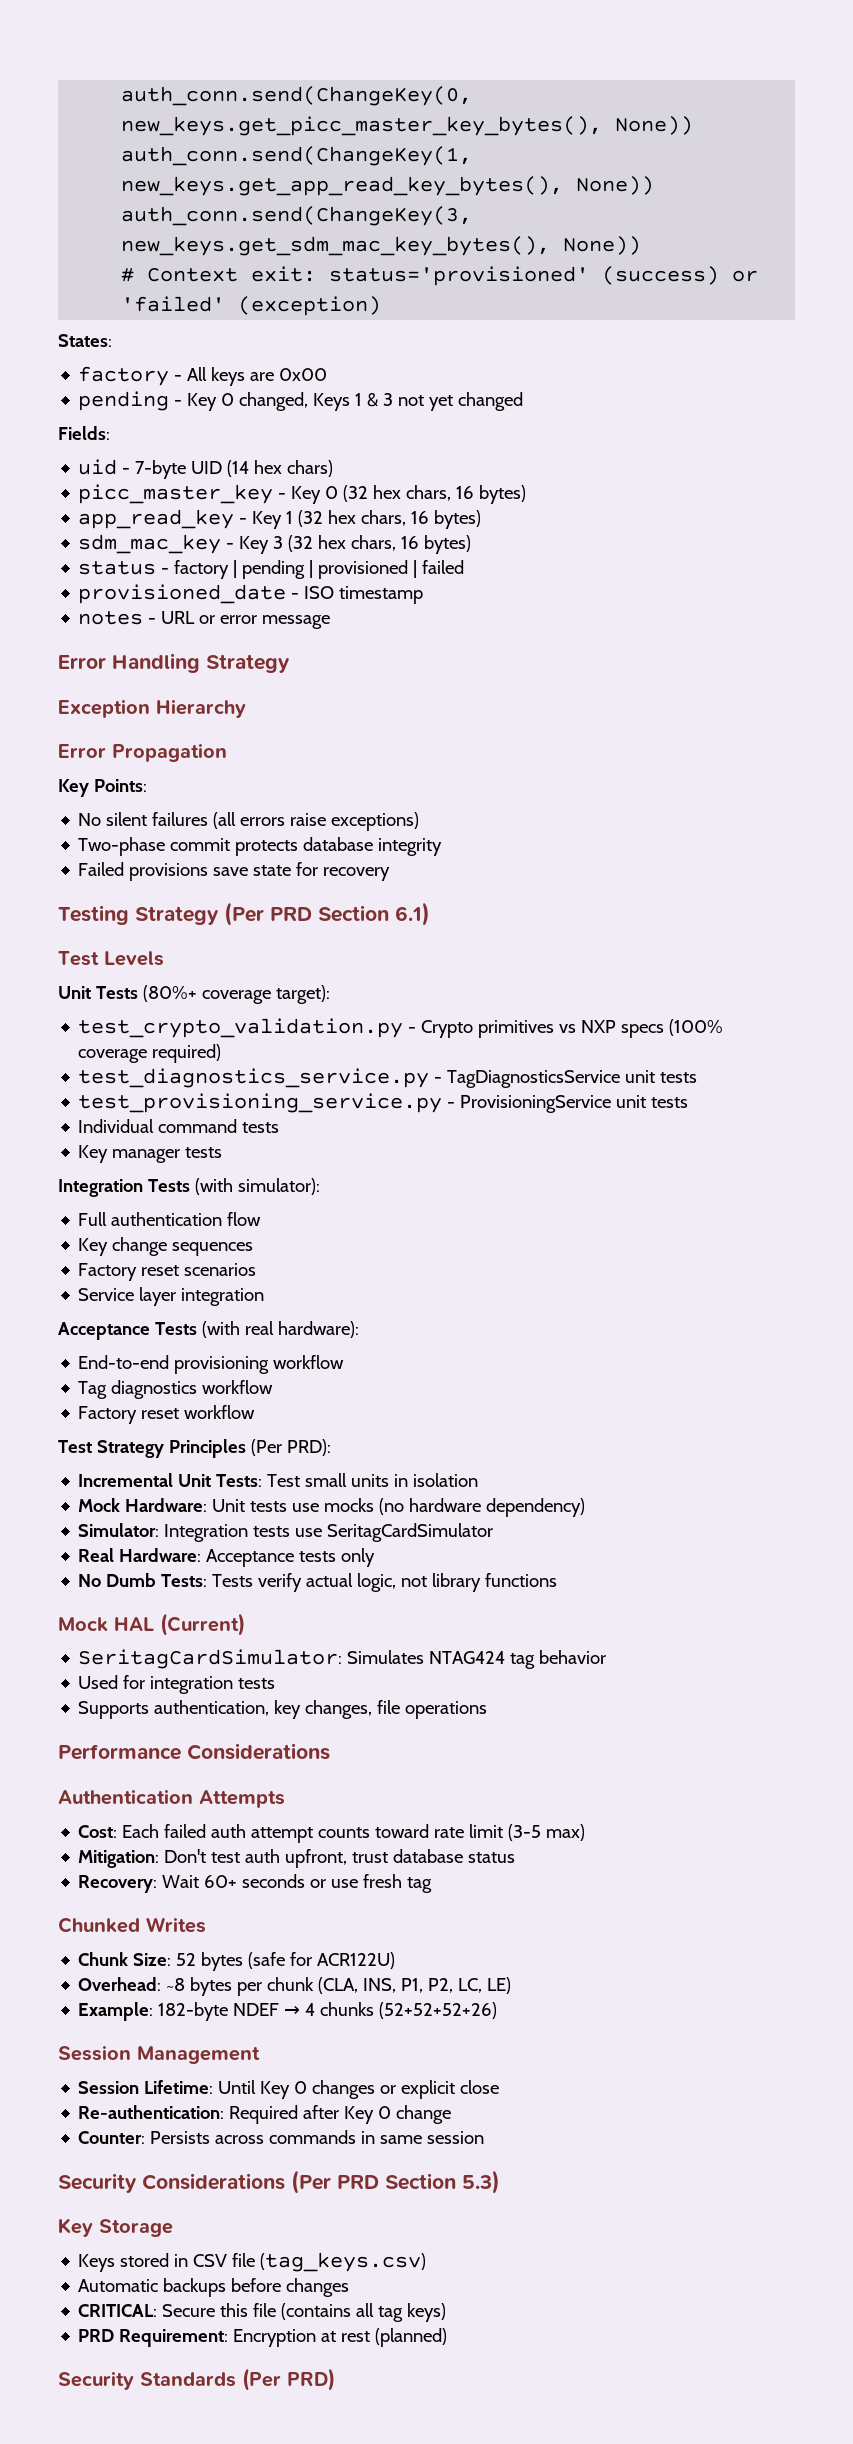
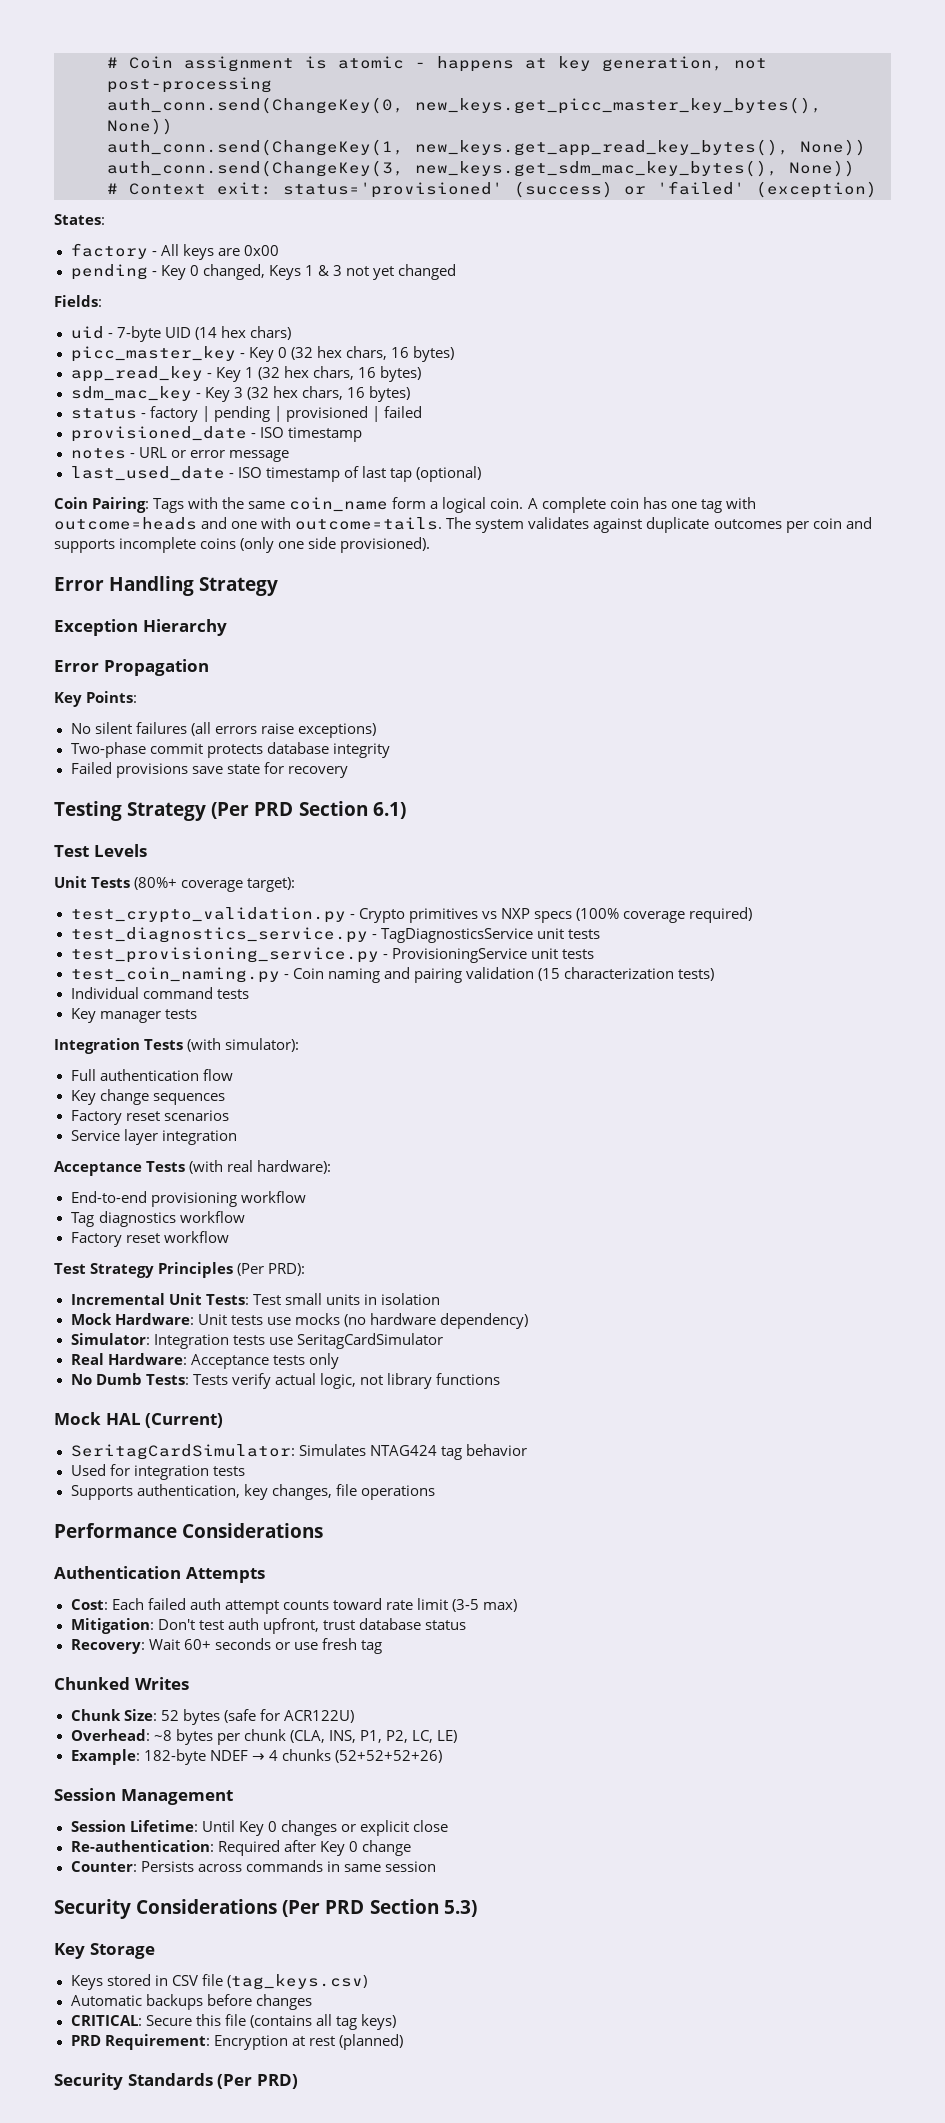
(121, 96) none -> [107,56,767,72] [107,77,272,93] # Coin assignment is atomic - happens at key generation, not post-processing //
(331, 622) none -> [70,466,481,482] [54,497,756,513] [54,517,872,533] [54,537,431,553] // last_used_date - ISO timestamp of last tap (optional) // Coin Pairing: Tags with the same coin_name form a logical coin. A complete coin has one tag with outcome=heads and one with outcome=tails. The system validates against duplicate outcomes per coin and supports incomplete coins (only one side provisioned).
(689, 1102) none -> [70,967,714,983] // test_coin_naming.py - Coin naming and pairing validation (15 characterization tests)

